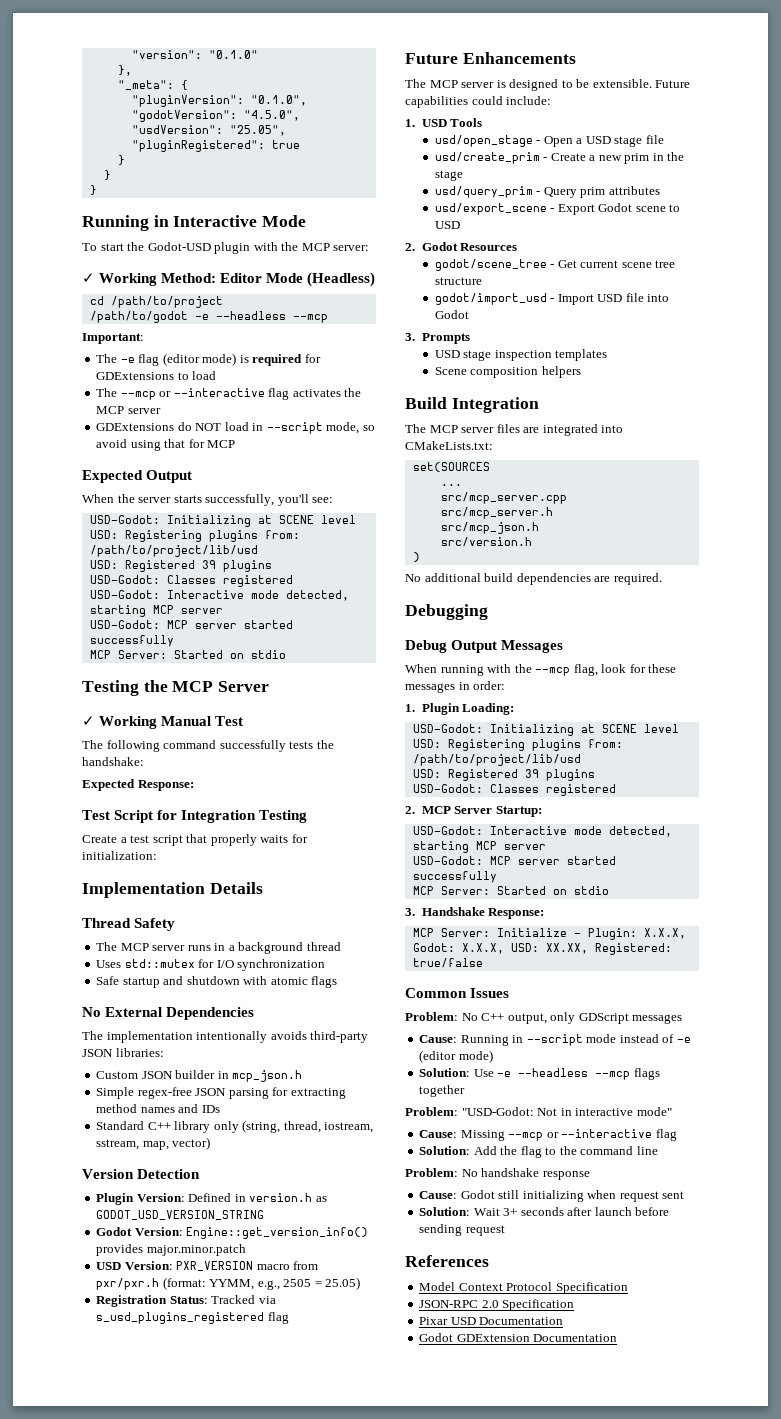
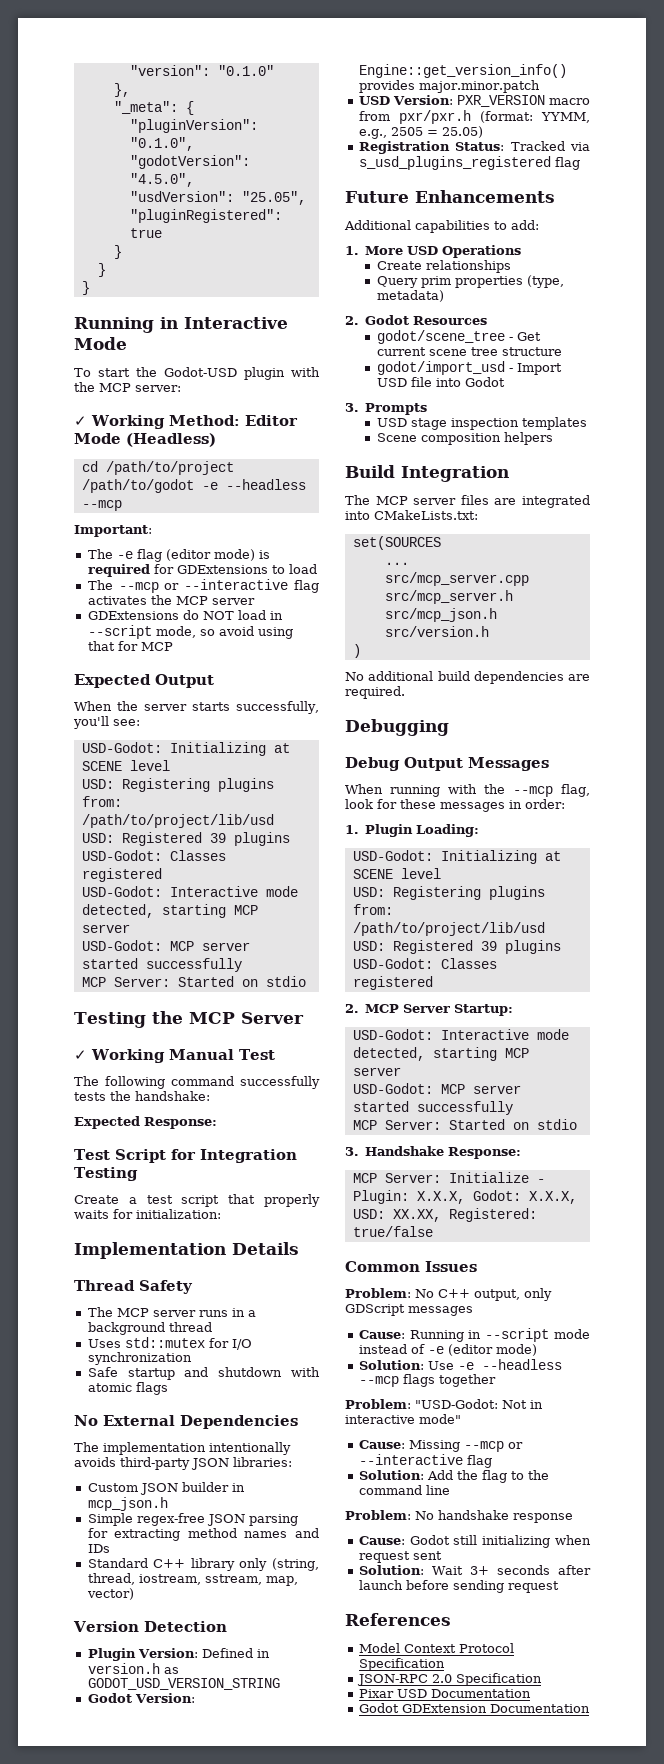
[405,79,691,91] [405,96,552,108] [405,118,483,127] [434,135,664,147] [434,152,685,164] [434,170,463,181] [434,186,660,198] [434,203,681,215] [434,221,460,229] The MCP server is designed to be extensible. Future capabilities could include: // 1. USD Tools // usd/open_stage - Open a USD stage file // usd/create_prim - Create a new prim in the stage // usd/query_prim - Query prim attributes // usd/export_scene - Export Godot scene to USD -> [344,220,539,233] [345,245,522,258] [376,260,511,273] [376,275,564,288] [376,290,444,302] Additional capabilities to add: // 1. More USD Operations // Create relationships // Query prim properties (type, metadata)

